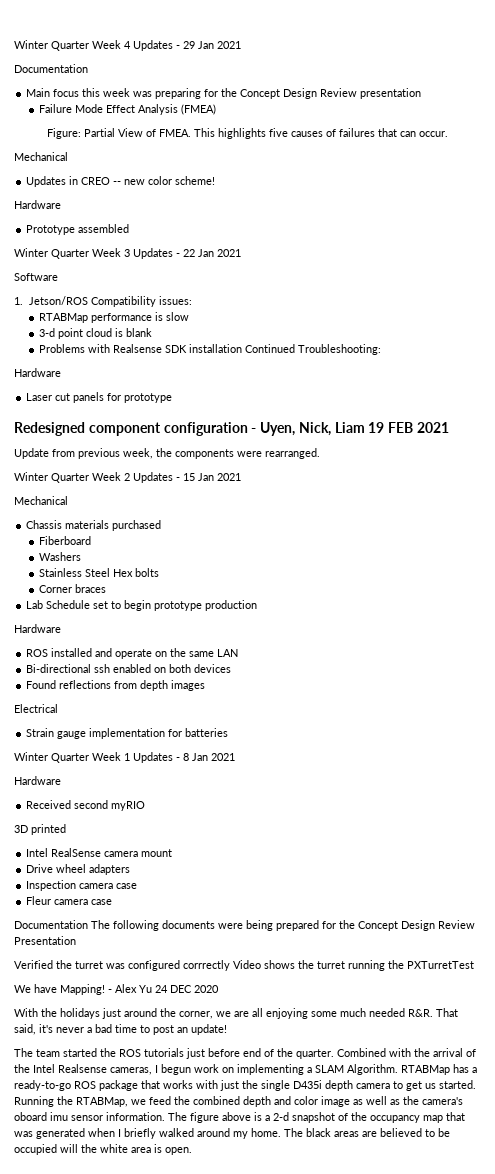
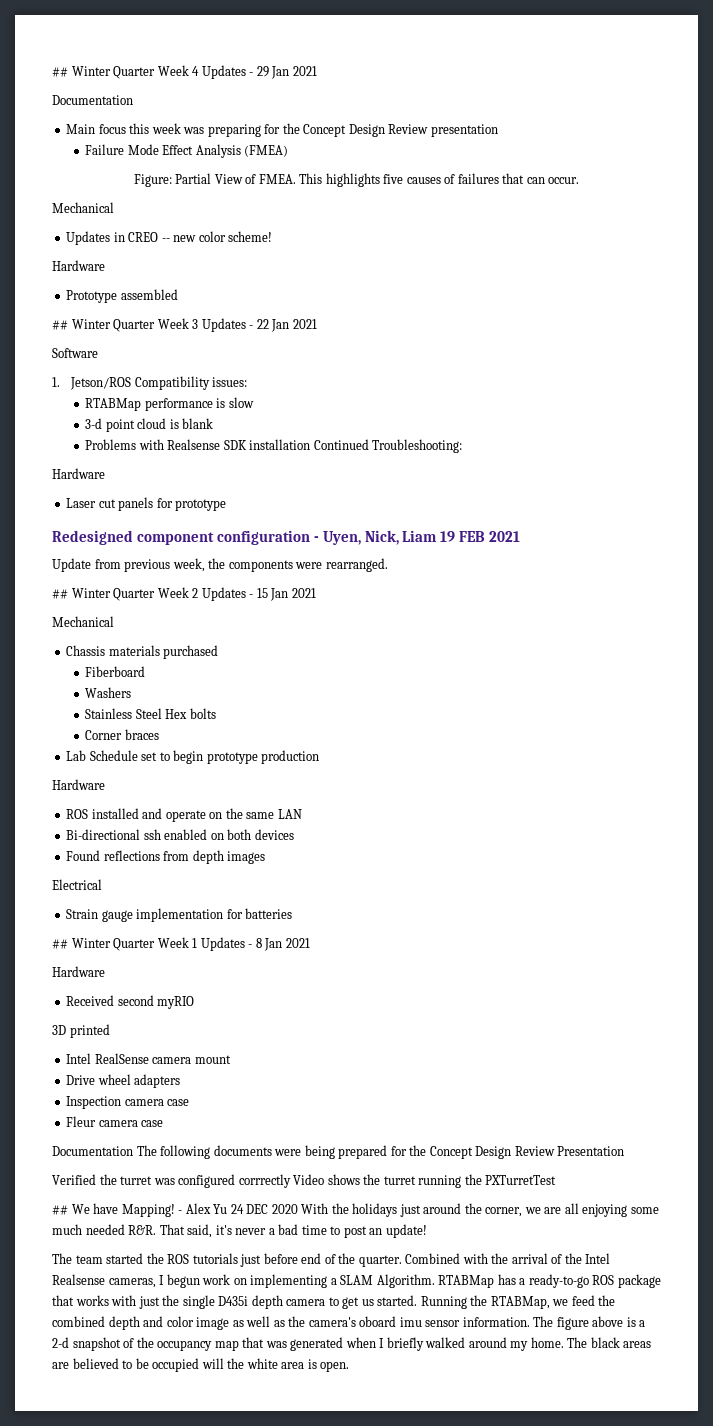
(14, 44) none -> [52,67,68,77] ##
(130, 228) none -> [52,320,68,330] ##
(320, 453) none -> [52,589,68,599] ##
(229, 732) none -> [52,939,68,949] ##
(474, 965) none -> [52,1205,68,1215] ##
(219, 989) // -> (298, 1209) none

